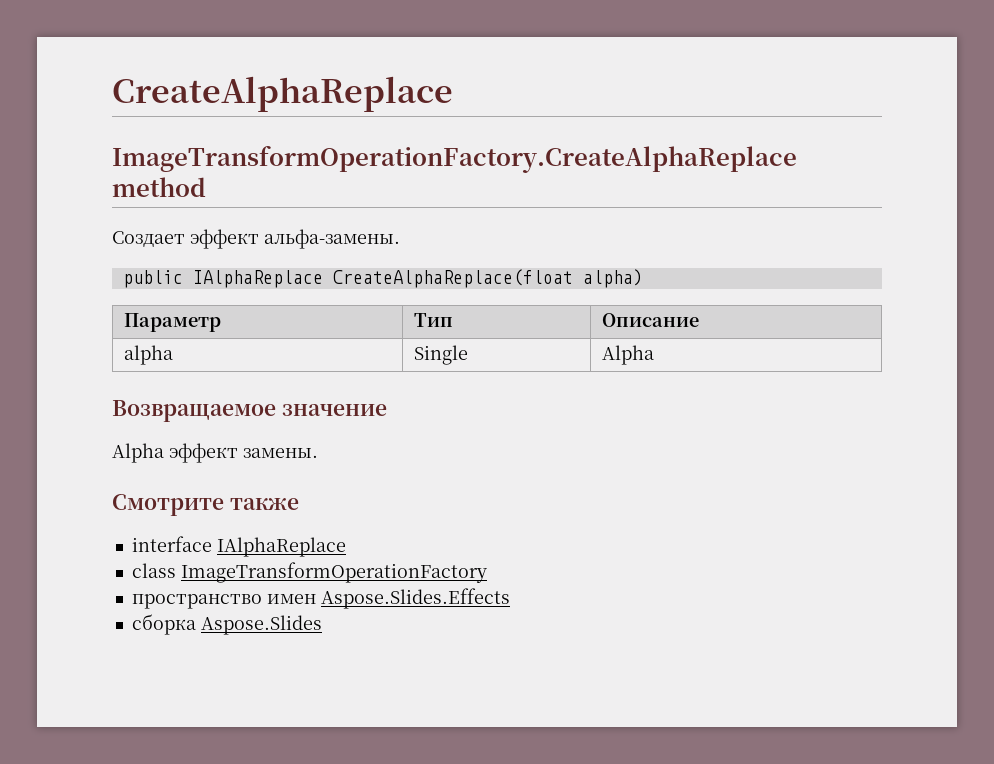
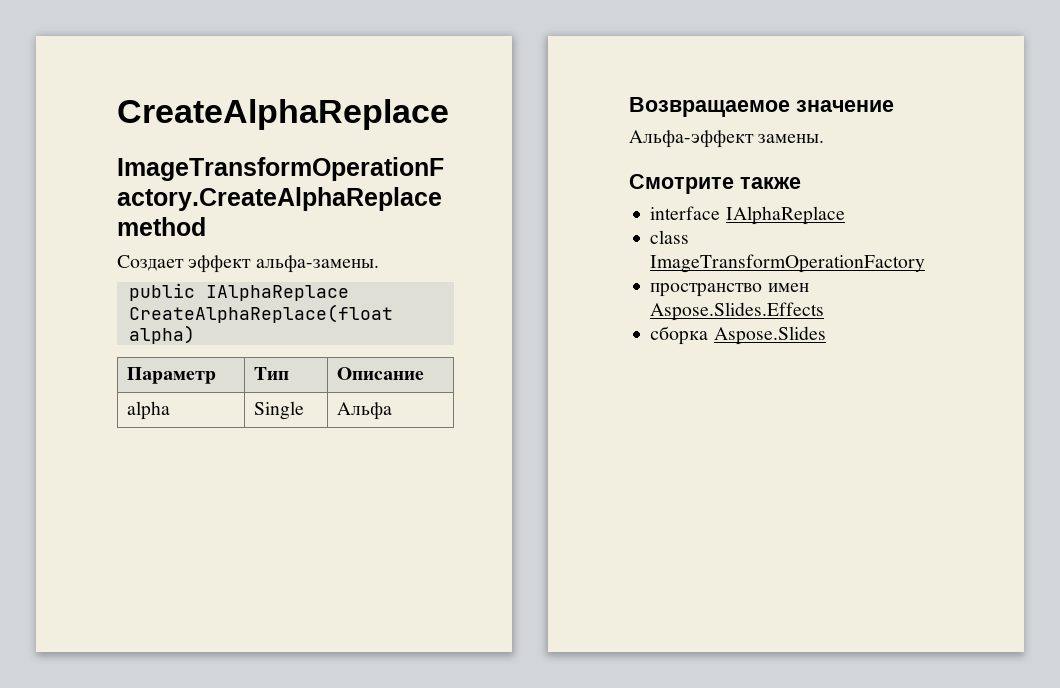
[602,345,655,365] Alpha -> [337,402,393,420] Альфа
[112,443,238,463] Alpha эффект -> [629,130,754,148] Альфа-эффект

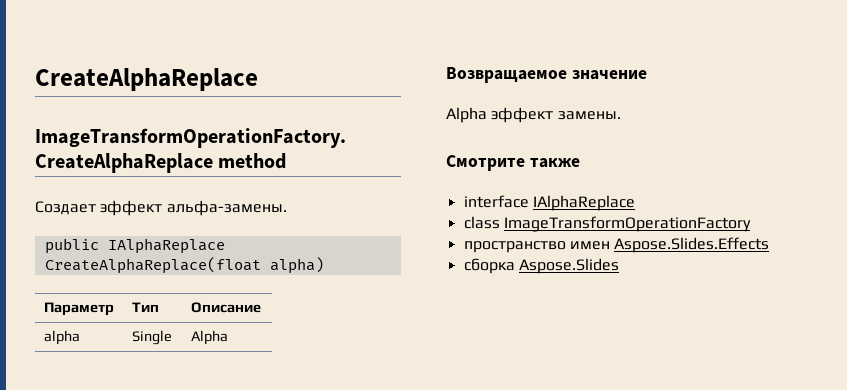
[337,402,393,420] Альфа -> [190,330,228,345] Alpha
[629,130,754,148] Альфа-эффект -> [446,107,554,123] Alpha эффект

